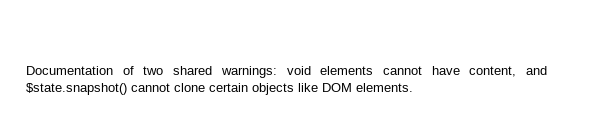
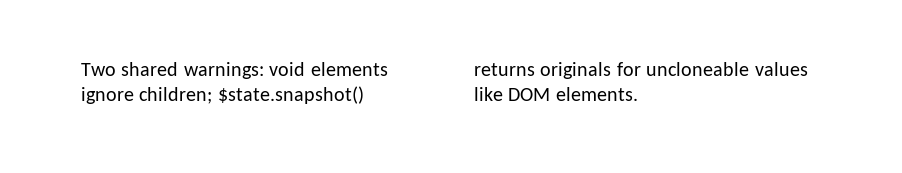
[26,66,164,75] Documentation of two -> [81,63,116,76] Two
[382,66,547,77] [26,83,294,95] cannot have content, and $state.snapshot() cannot clone certain objects -> [81,86,364,104] [474,62,808,79] ignore children; $state.snapshot() returns originals for uncloneable values

